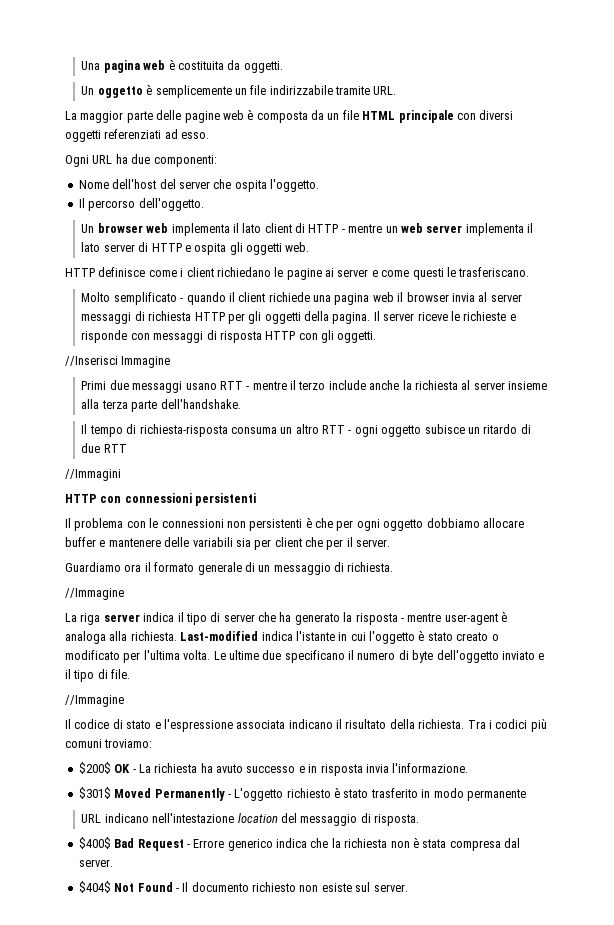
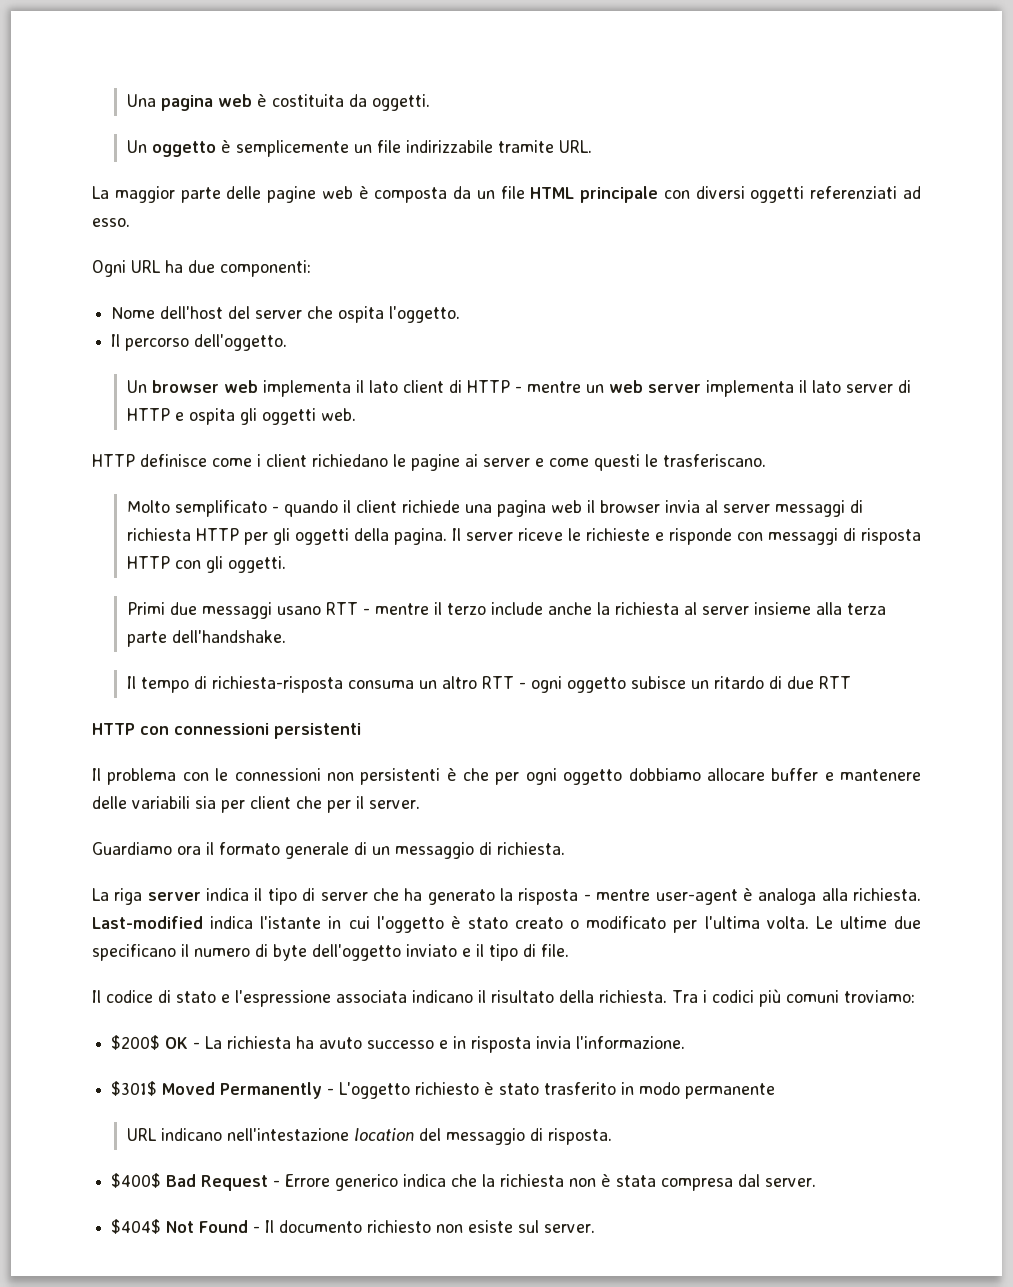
[65,356,171,368] // //Inserisci Immagine -> (286, 564) none
[65,469,121,481] // //Immagini -> (851, 682) none
[65,588,124,600] // //Immagine -> (565, 848) none
[65,695,124,707] // //Immagine -> (569, 950) none

